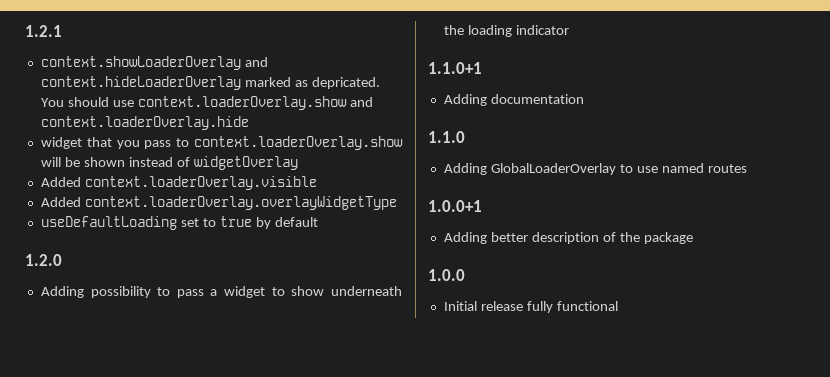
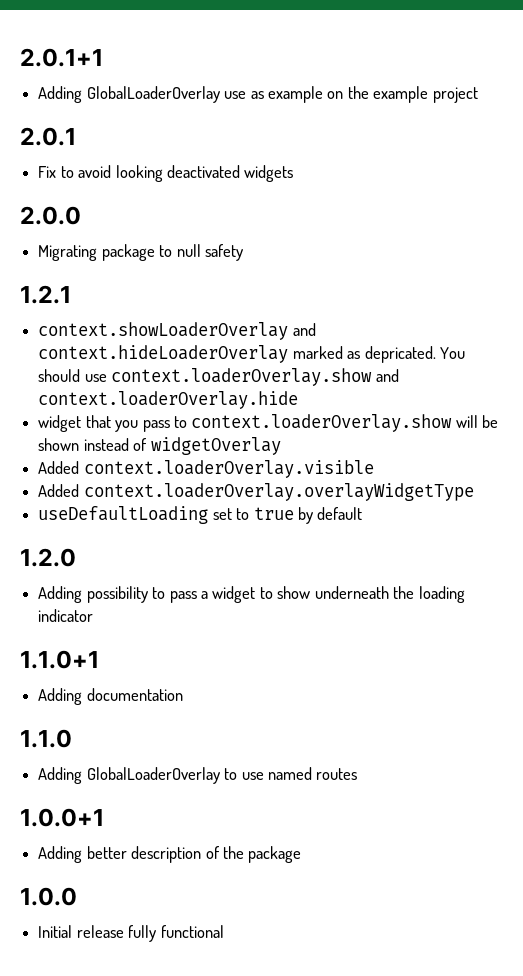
(25, 31) none -> [20,48,103,67] [38,86,478,103] [20,127,76,146] [38,165,294,182] [20,206,81,225] [38,244,243,261] 2.0.1+1 // Adding GlobalLoaderOverlay use as example on the example project // 2.0.1 // Fix to avoid looking deactivated widgets // 2.0.0 // Migrating package to null safety //

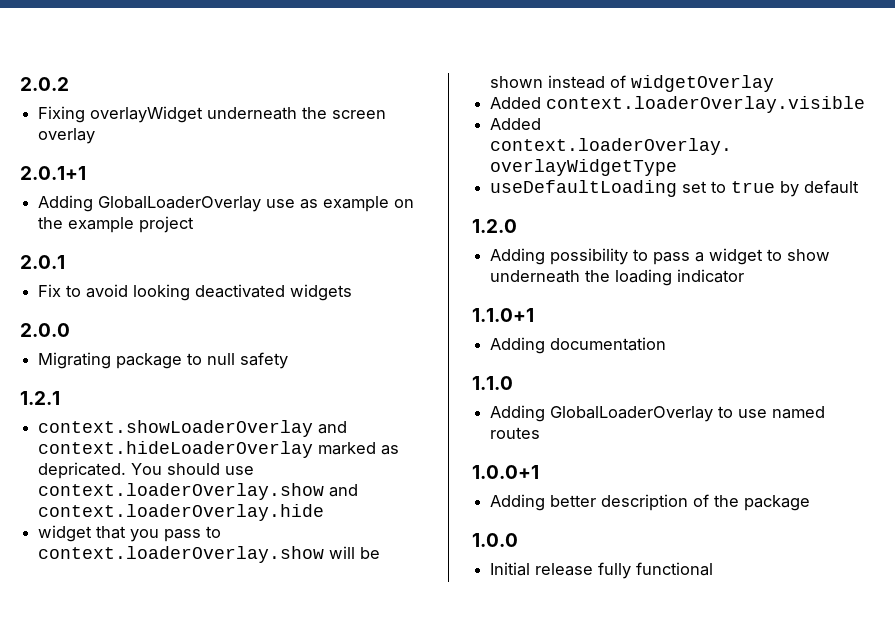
(20, 57) none -> [20,77,69,91] [38,106,387,123] [38,128,96,144] 2.0.2 // Fixing overlayWidget underneath the screen overlay //

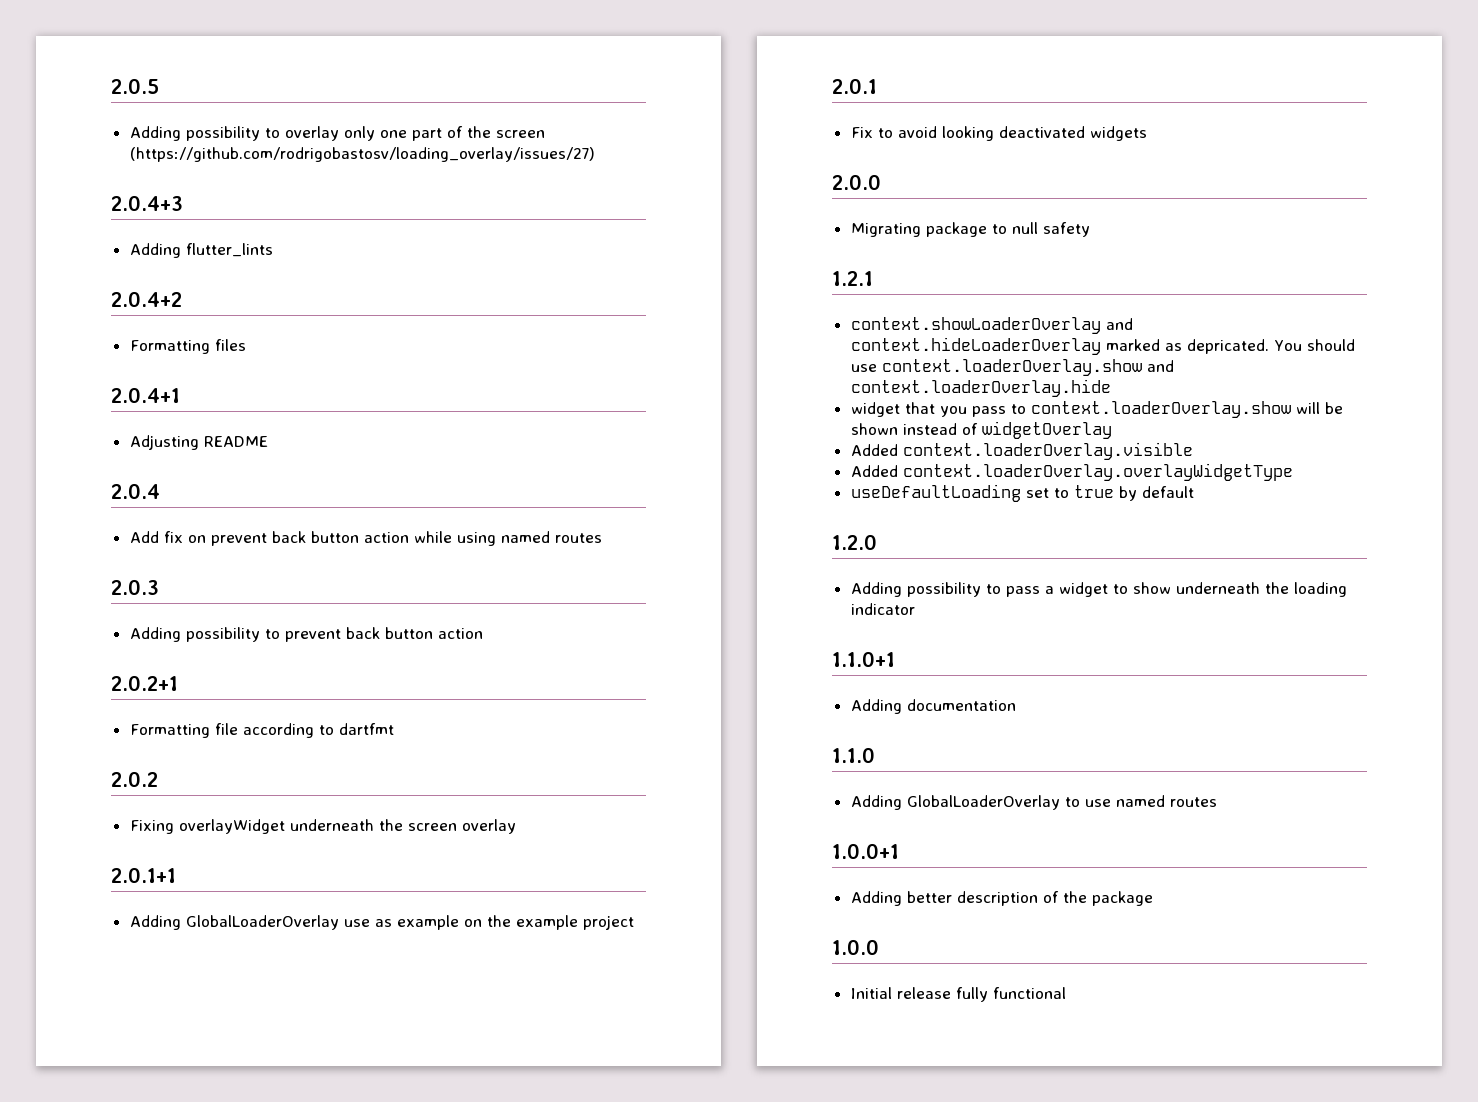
(20, 84) none -> [111,78,159,94] [129,126,545,141] [129,147,595,162] [111,195,183,211] [129,243,273,258] [111,291,182,307] [129,339,246,354] [111,387,180,403] [129,435,268,450] [111,483,160,499] [129,531,602,546] [111,579,159,595] [129,627,483,642] [111,675,178,691] [129,723,394,738] 2.0.5 // Adding possibility to overlay only one part of the screen (https://github.com/rodrigobastosv/loading_overlay/issues/27) // 2.0.4+3 // Adding flutter_lints // 2.0.4+2 // Formatting files // 2.0.4+1 // Adjusting README // 2.0.4 // Add fix on prevent back button action while using named routes // 2.0.3 // Adding possibility to prevent back button action // 2.0.2+1 // Formatting file according to dartfmt //

